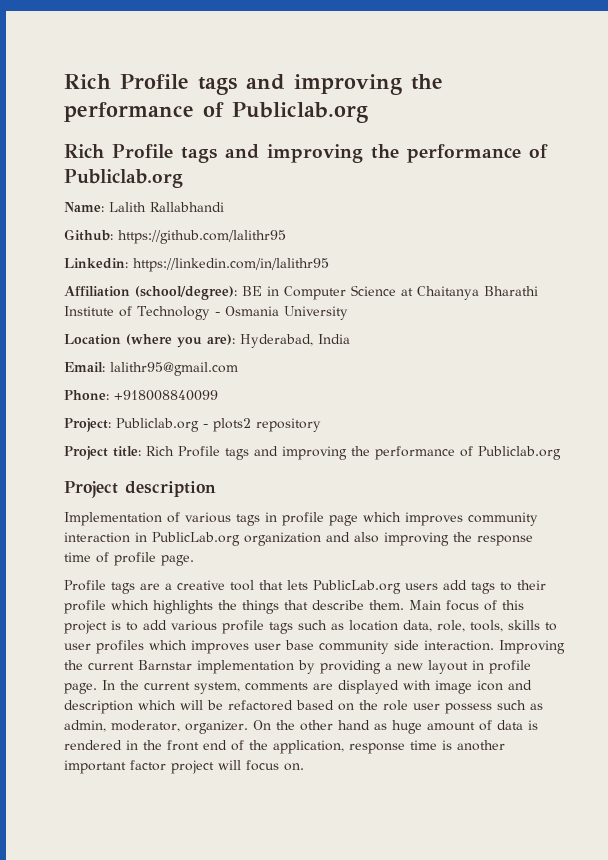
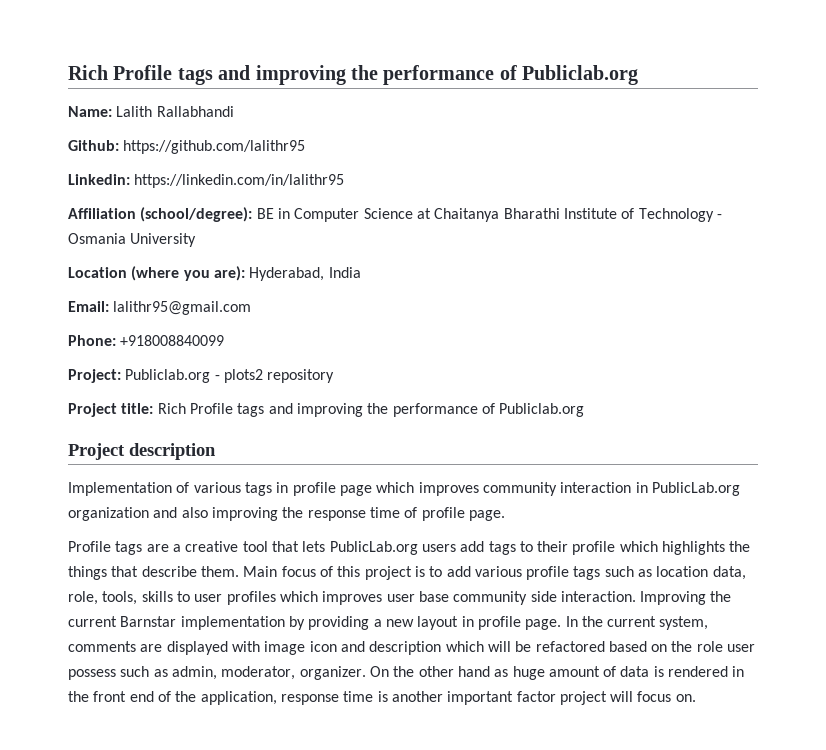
[64,74,443,95] [64,102,368,123] [64,144,548,163] [64,169,183,188] Rich Profile tags and improving the performance of Publiclab.org // Rich Profile tags and improving the performance of Publiclab.org -> [68,65,639,85] Rich Profile tags and improving the performance of Publiclab.org

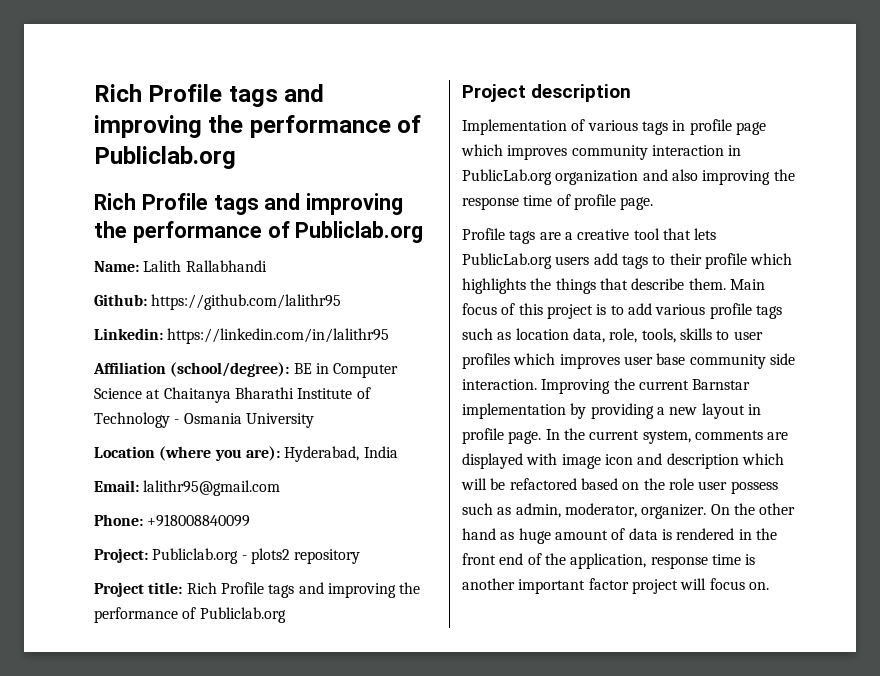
[68,65,639,85] Rich Profile tags and improving the performance of Publiclab.org -> [94,84,325,107] [94,115,422,138] [94,146,236,169] [94,193,404,215] [94,221,424,243] Rich Profile tags and improving the performance of Publiclab.org // Rich Profile tags and improving the performance of Publiclab.org

